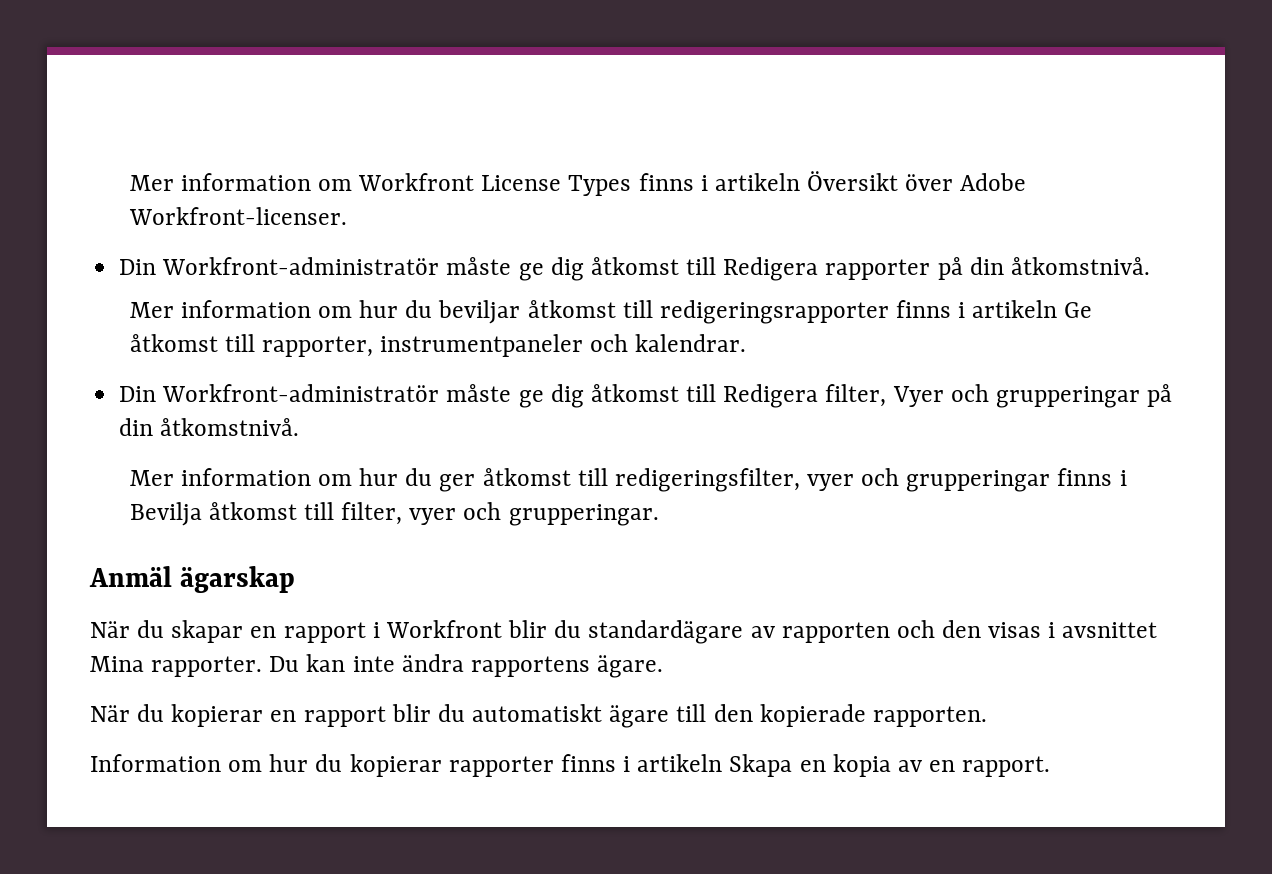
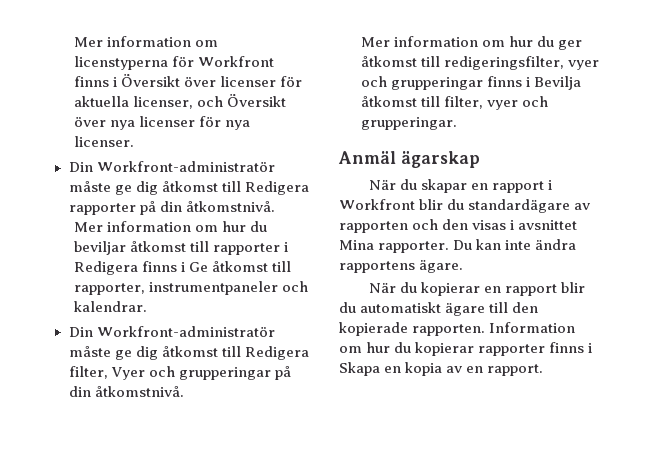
[129,171,1027,196] [128,207,347,225] Mer information om Workfront License Types finns i artikeln Översikt över Adobe Workfront-licenser. -> [74,36,219,47] [74,56,275,70] [74,74,303,87] [74,94,287,109] [74,116,251,130] [74,136,135,147] Mer information om licenstyperna för Workfront finns i Översikt över licenser för aktuella licenser, och Översikt över nya licenser för nya licenser.
[659,300,1058,324] redigeringsrapporter finns i artikeln -> [213,242,289,255] [74,261,186,275] rapporter i Redigera finns i
(987, 716) // -> (486, 330) none
[637,754,723,772] artikeln -> (593, 348) none

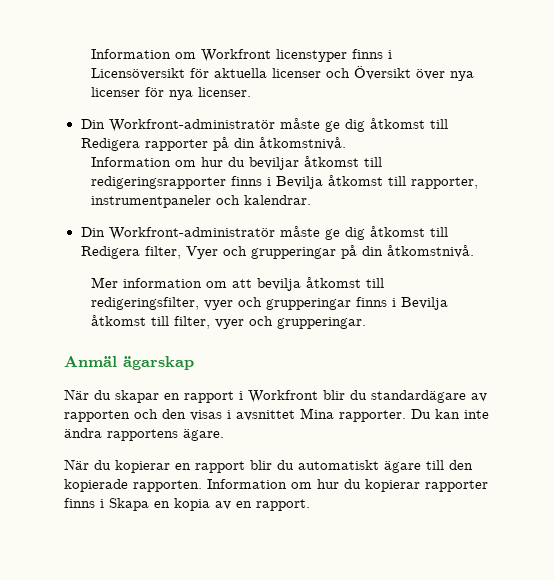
[74,36,219,47] [74,56,275,70] [74,74,277,87] Mer information om licenstyperna för Workfront finns i Översikt över licenser -> [91,49,393,62] [91,68,186,80] Information om Workfront licenstyper finns i Licensöversikt
[133,96,194,109] licenser, -> [272,68,322,78] licenser
[74,221,192,232] Mer information -> [91,157,172,167] Information
[213,242,289,255] [74,261,209,275] rapporter i Redigera finns i Ge -> [91,176,324,189] redigeringsrapporter finns i Bevilja
[509,36,583,50] hur du ger -> [232,278,302,291] att bevilja

